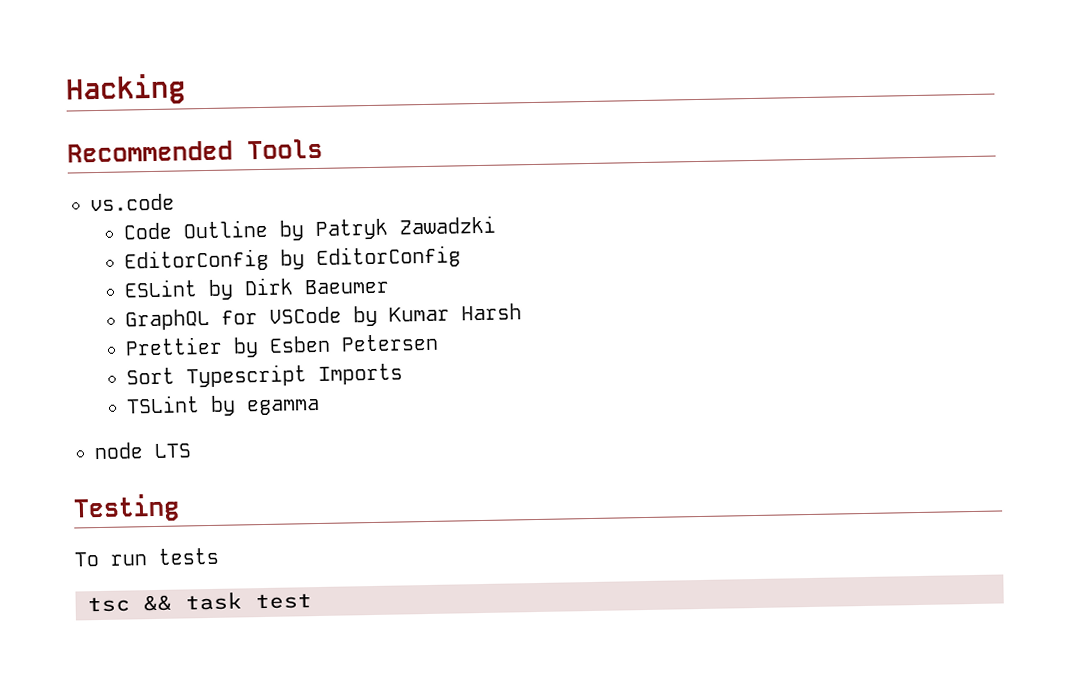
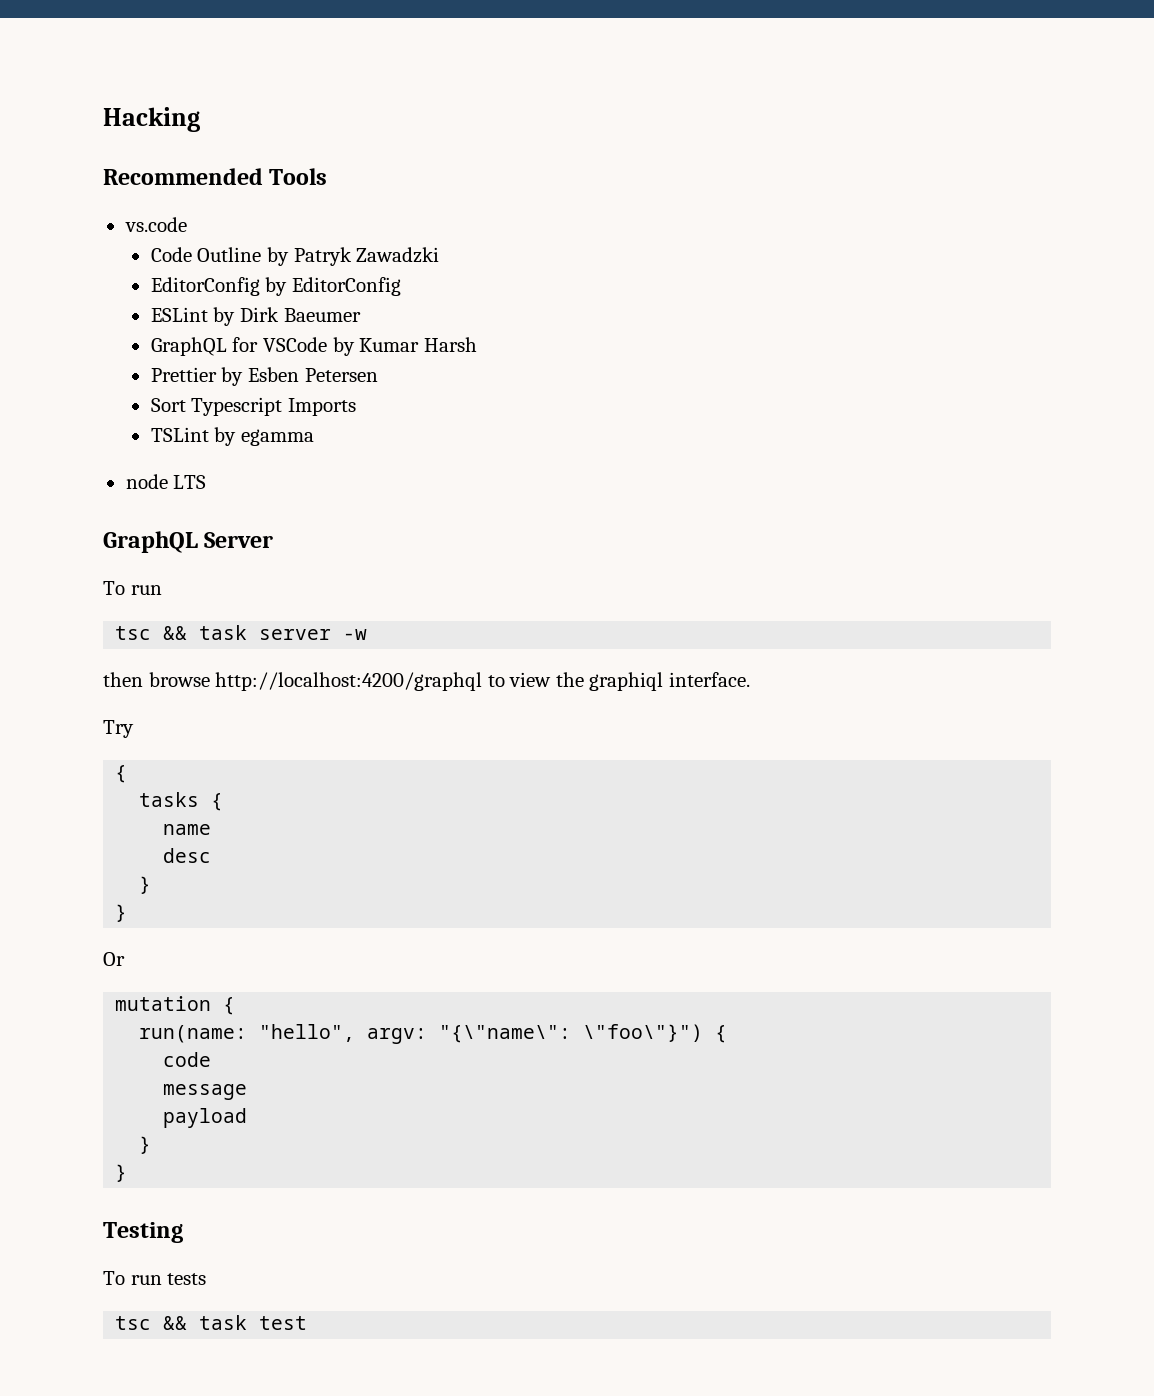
(191, 450) none -> [103,531,274,553] [103,581,162,595] [115,625,368,640] [103,672,750,691] [103,720,134,738] [115,765,128,783] [139,792,224,811] [163,824,212,835] [163,848,212,863] [139,876,152,894] [115,904,128,922] [103,952,125,966] [115,996,236,1015] [139,1024,728,1044] [163,1052,212,1067] [163,1084,248,1100] [163,1108,248,1128] [139,1136,152,1154] [115,1164,128,1182] // GraphQL Server // To run // tsc && task server -w // then browse http://localhost:4200/graphql to view the graphiql interface. // Try // { // tasks { // name // desc // } // } // Or // mutation { // run(name: "hello", argv: "{\"name\": \"foo\"}") { // code // message // payload // } // }

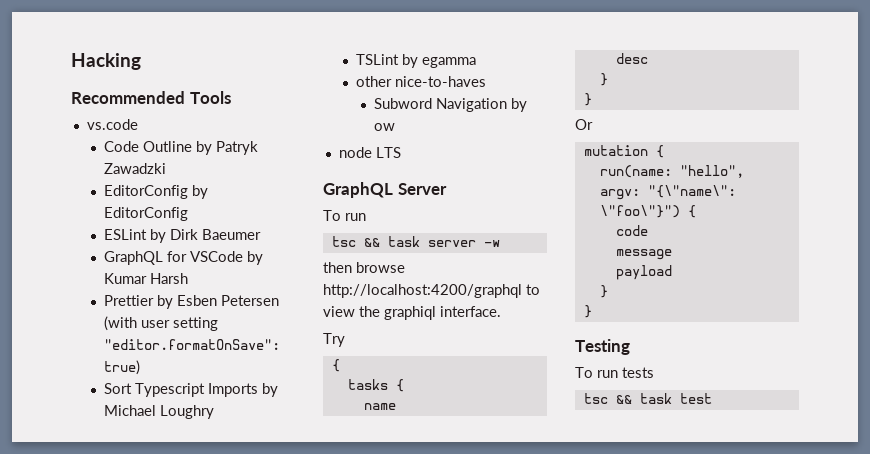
(378, 375) none -> [104,316,219,331] [104,339,281,350] [104,360,141,375] (with user setting "editor.formatOnSave": true)
(356, 407) none -> [262,383,279,397] [104,405,215,419] by Michael Loughry
(314, 437) none -> [356,76,487,87] [373,98,527,112] [373,123,395,131] // other nice-to-haves // Subword Navigation by ow

